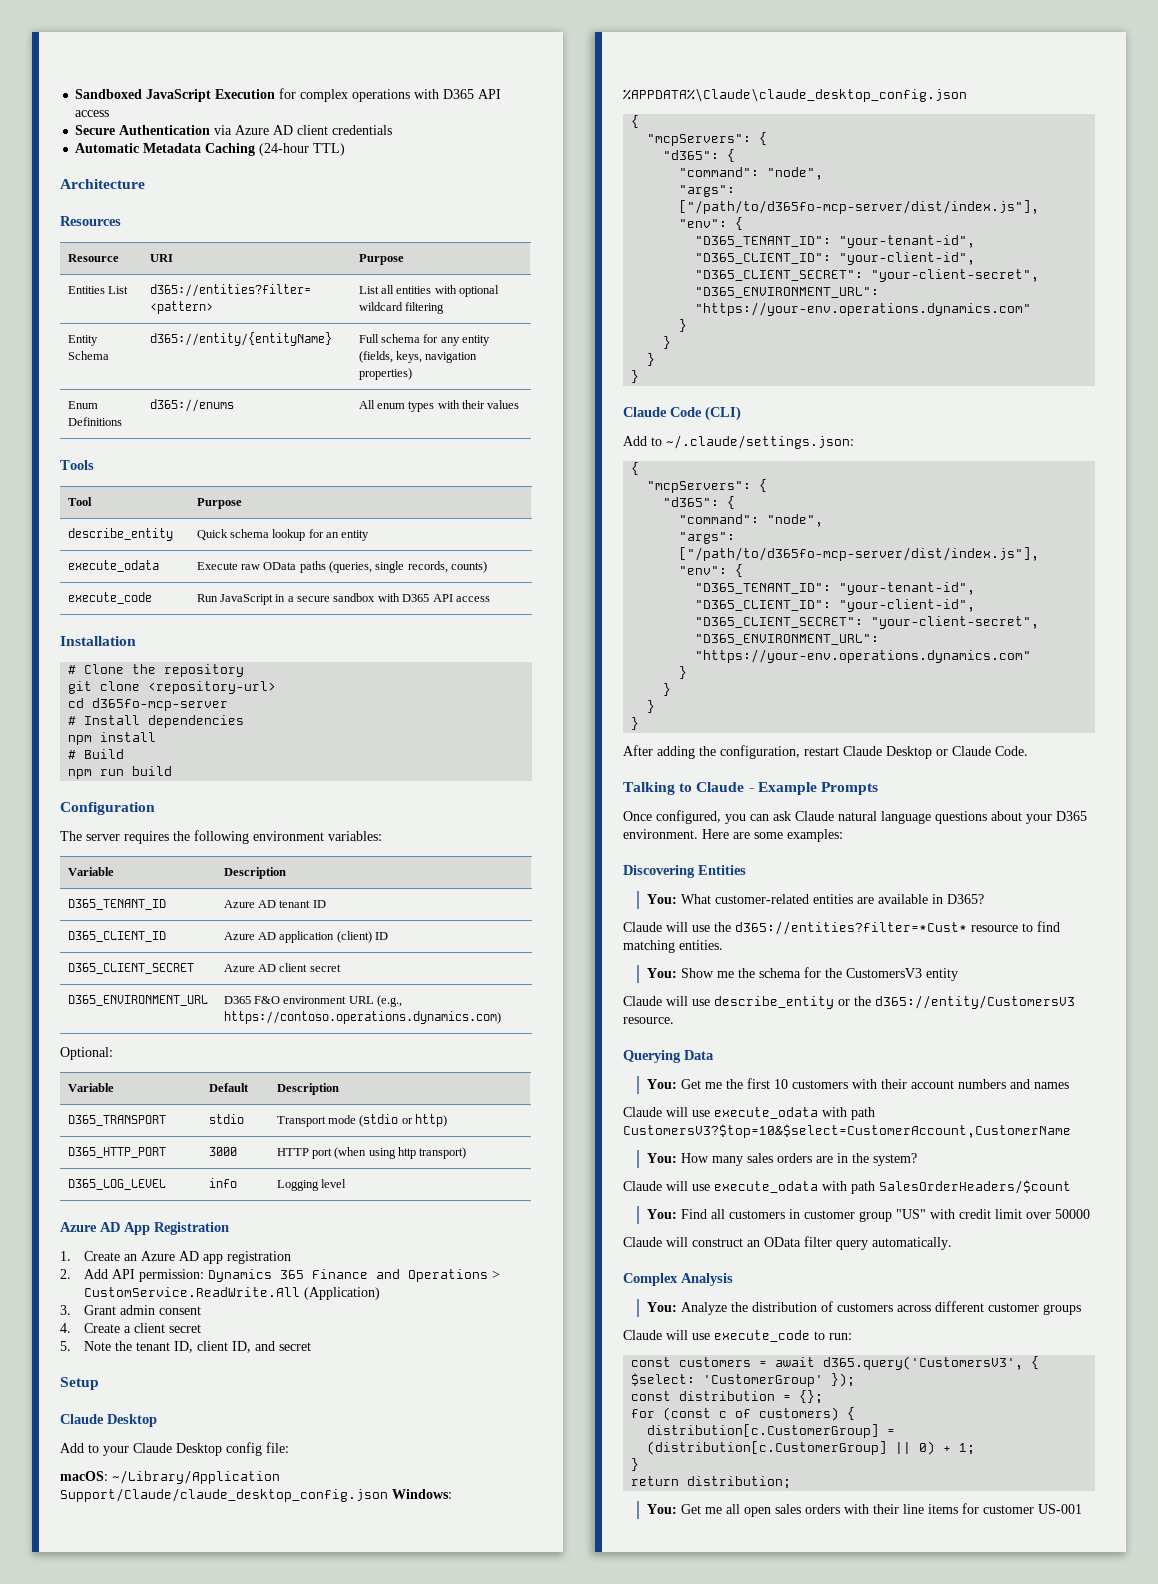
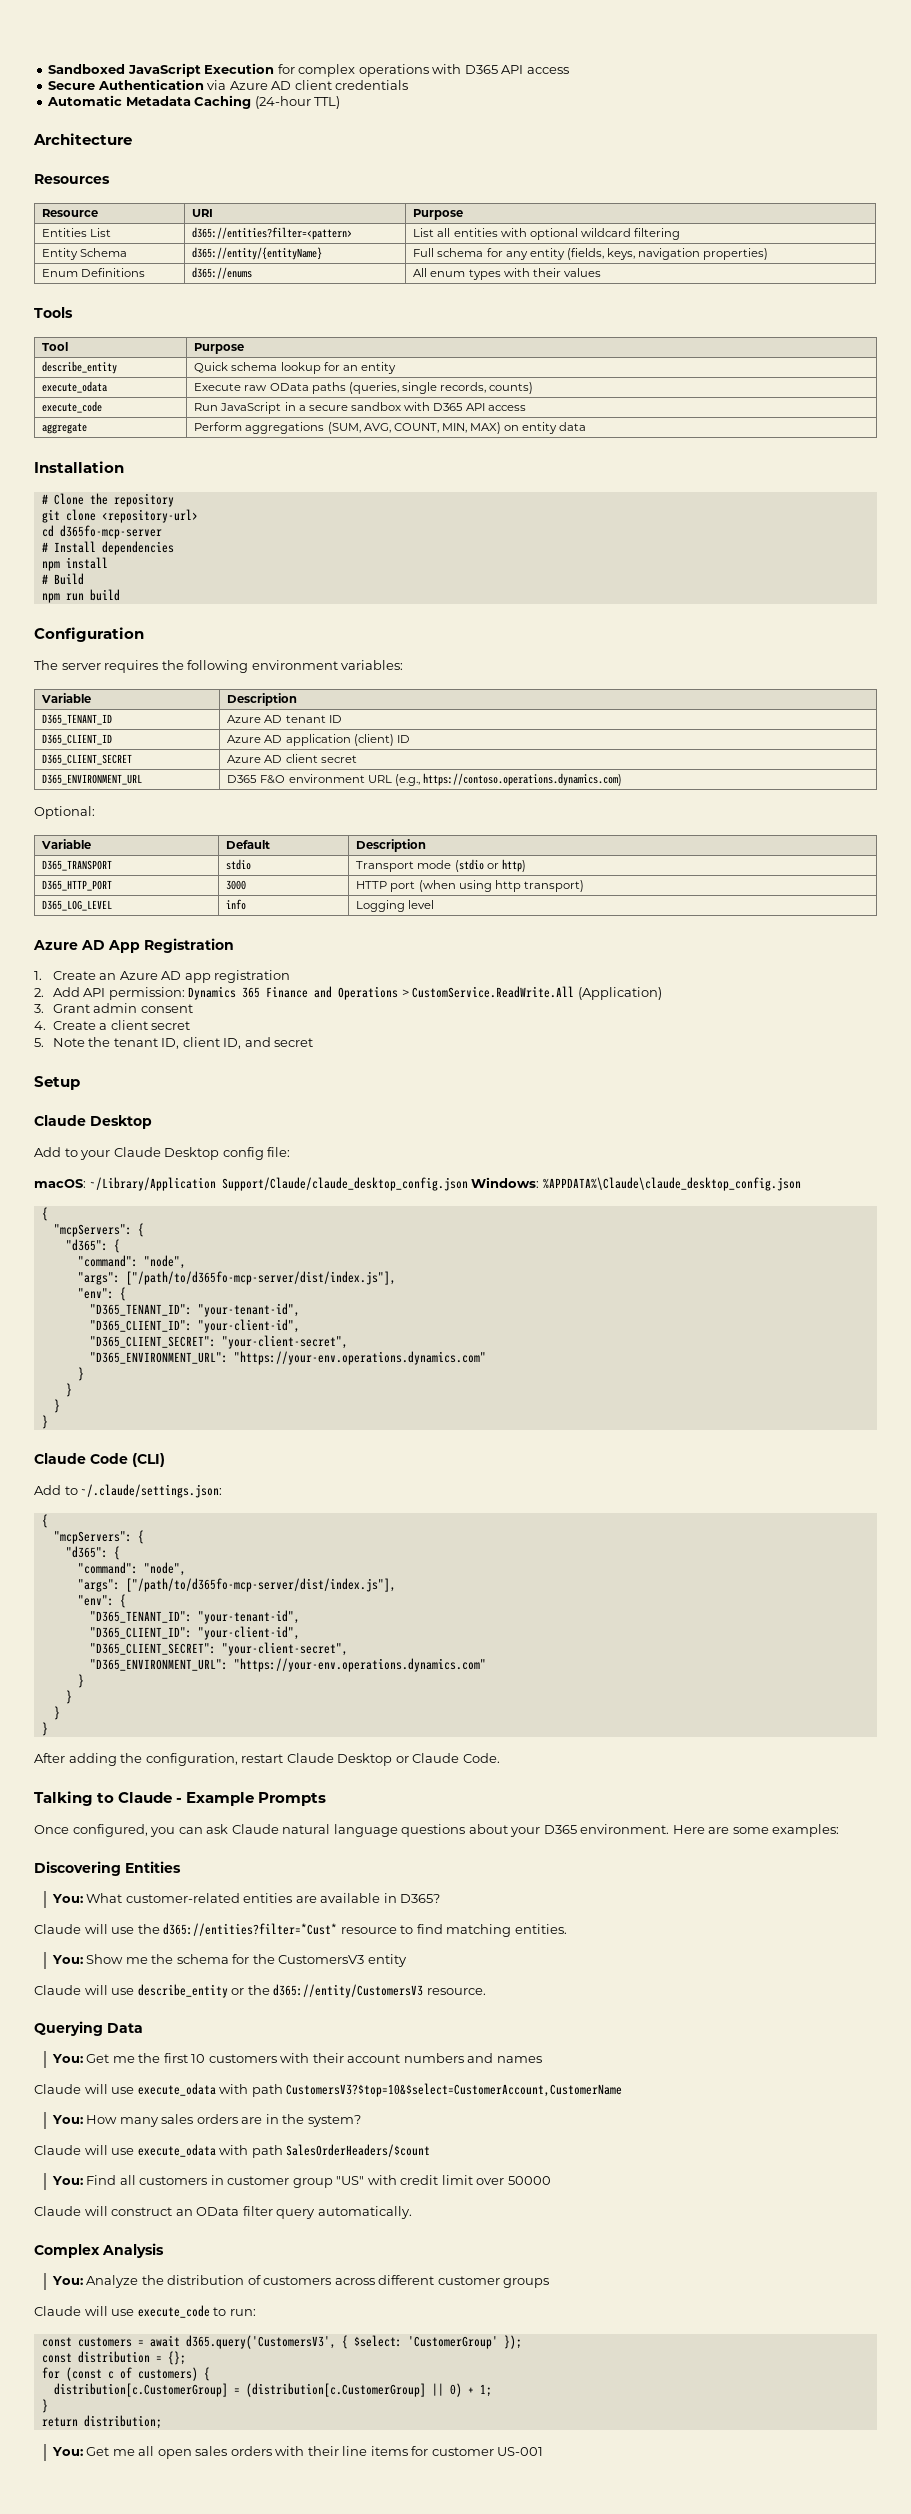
(490, 599) none -> [42,423,88,434] [194,422,587,434] // aggregate | Perform aggregations (SUM, AVG, COUNT, MIN, MAX) on entity data

